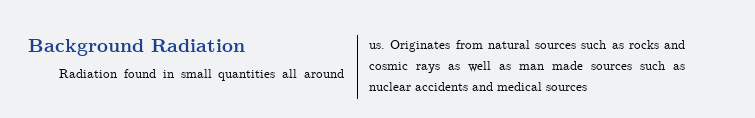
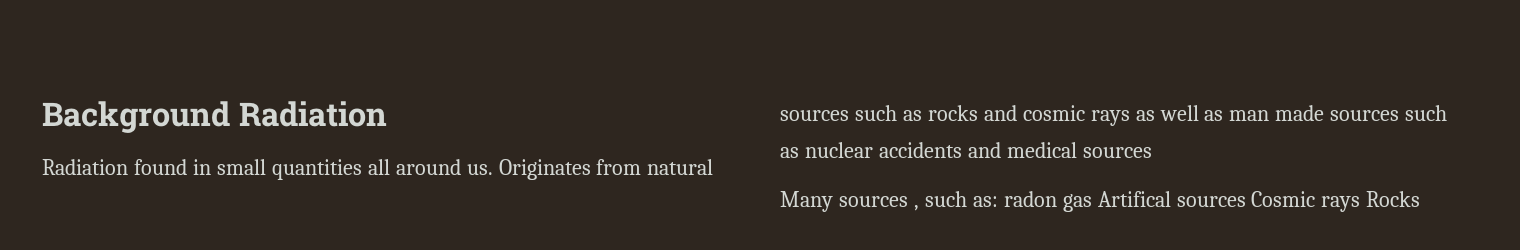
(587, 88) none -> [780,191,1421,212] // Many sources , such as: radon gas Artifical sources Cosmic rays Rocks

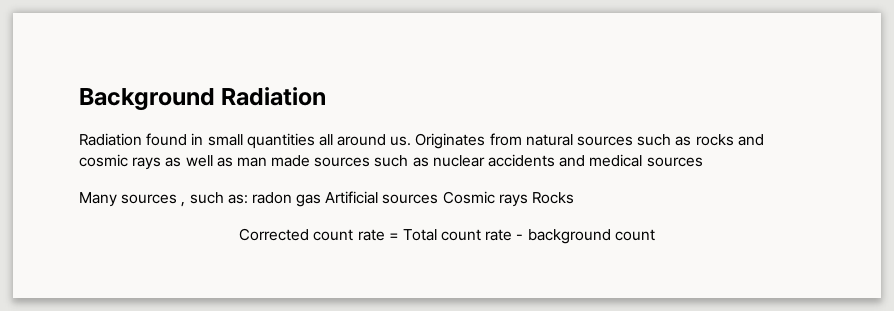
[1097,191,1171,207] Artifical -> [325,191,379,204] Artificial
(1421, 199) none -> [239,228,655,244] // Corrected count rate = Total count rate - background count

